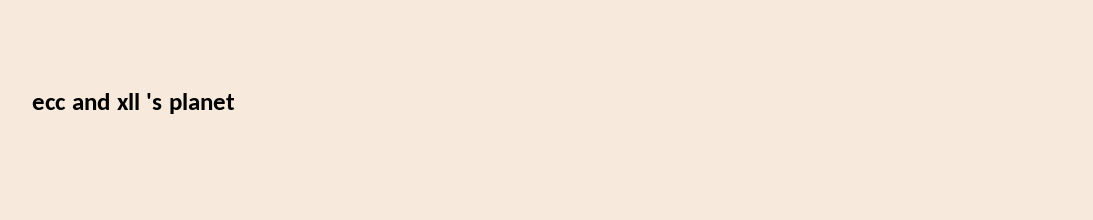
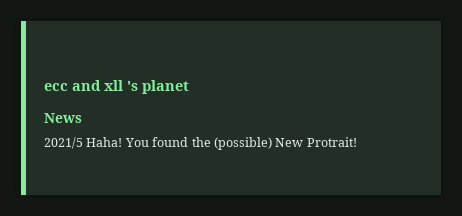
(235, 103) none -> [44,113,82,123] [44,137,357,150] // News // 2021/5 Haha! You found the (possible) New Protrait!

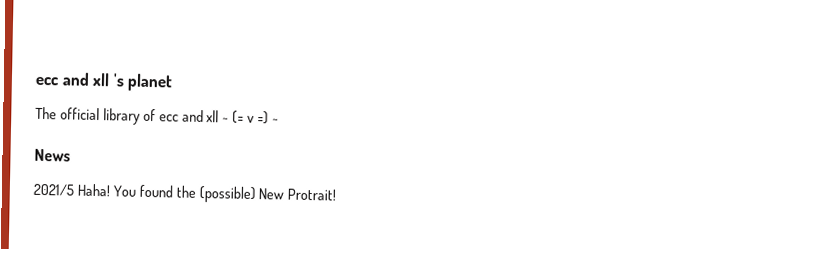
(189, 87) none -> [35,106,280,125] // The official library of ecc and xll ~ (= v =) ~

